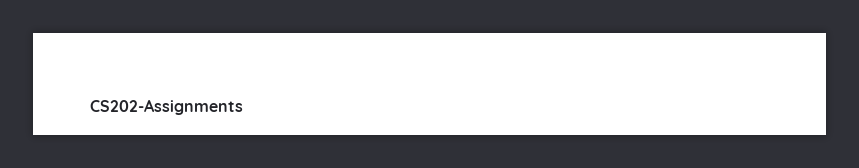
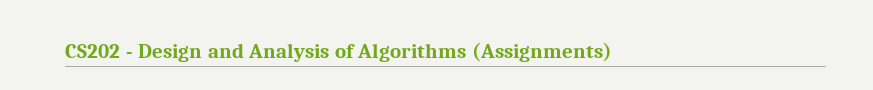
[90,99,243,115] CS202-Assignments -> [65,42,612,62] CS202 - Design and Analysis of Algorithms (Assignments)

